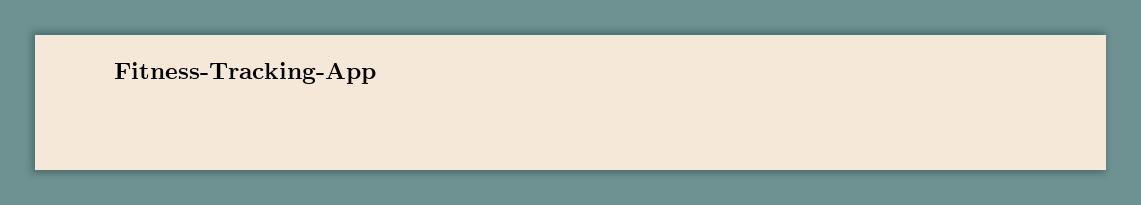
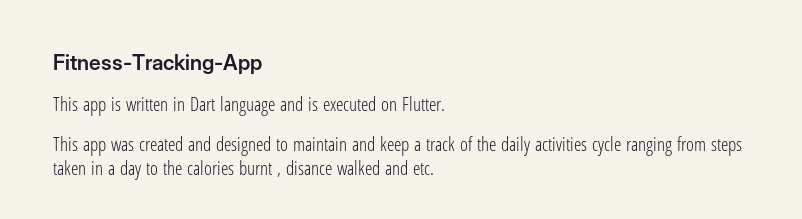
(376, 73) none -> [53,96,445,116] [53,136,742,156] [53,160,434,180] // This app is written in Dart language and is executed on Flutter. // This app was created and designed to maintain and keep a track of the daily activities cycle ranging from steps taken in a day to the calories burnt , disance walked and etc.

